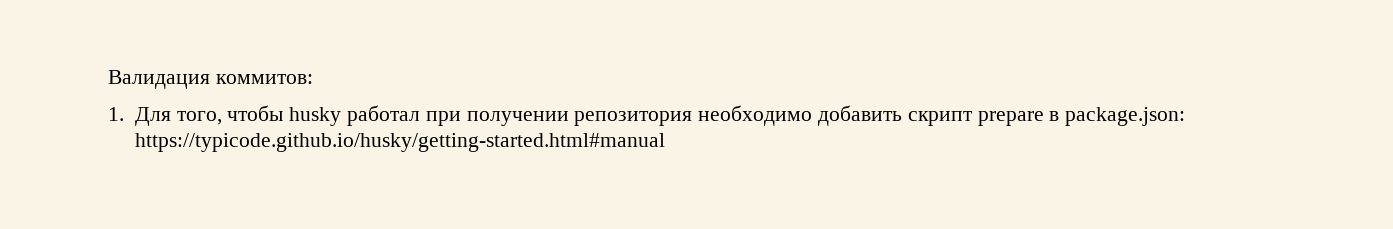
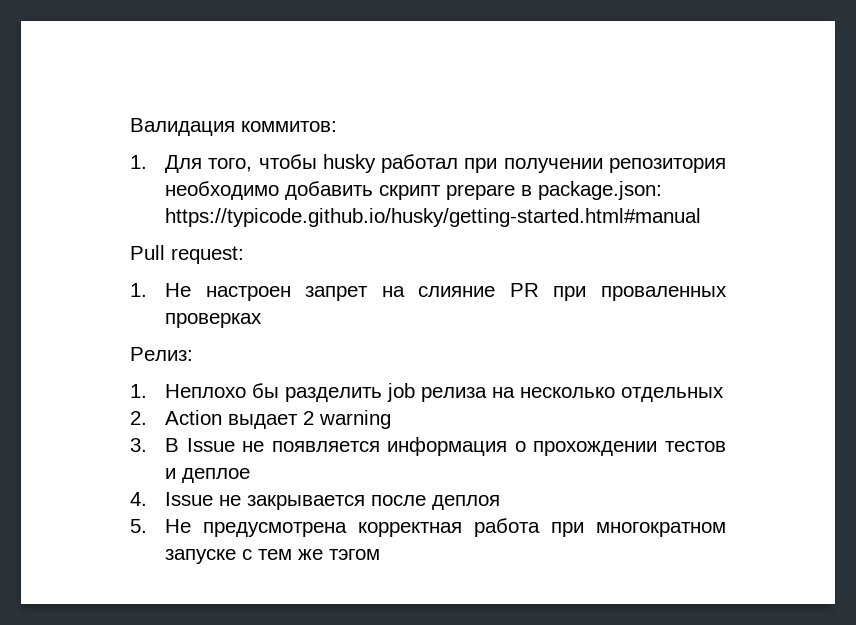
(665, 142) none -> [130,245,244,264] [130,283,728,301] [165,313,263,328] [130,347,193,361] [130,383,725,402] [130,410,392,429] [130,437,726,456] [165,468,251,483] [130,492,501,510] [130,518,727,537] [165,549,381,564] // Pull request: // 1. Не настроен запрет на слияние PR при проваленных проверках // Релиз: // 1. Неплохо бы разделить job релиза на несколько отдельных // 2. Action выдает 2 warning // 3. В Issue не появляется информация о прохождении тестов и деплое // 4. Issue не закрывается после деплоя // 5. Не предусмотрена корректная работа при многократном запуске с тем же тэгом

